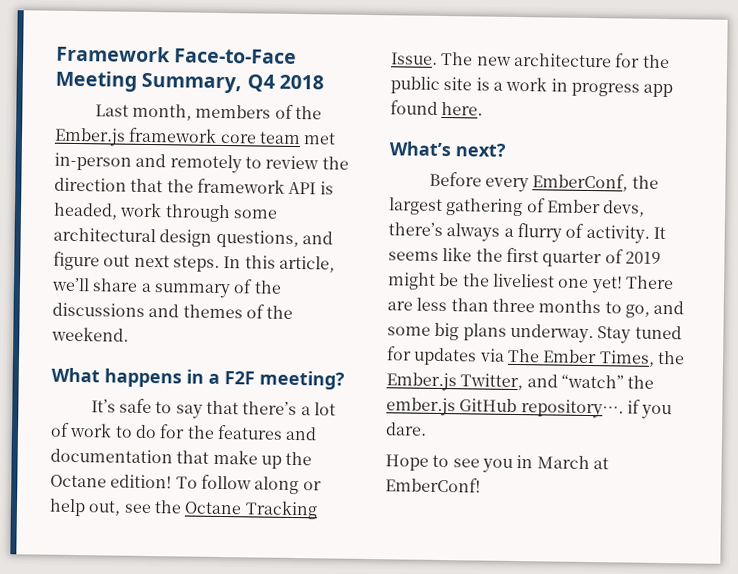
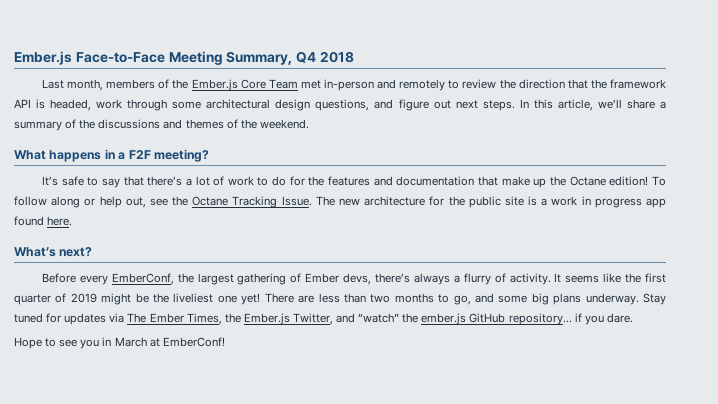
[56,45,171,63] Framework -> [14,51,72,65] Ember.js
[128,127,301,145] framework core team -> [240,79,298,89] Core Team
[491,298,535,313] three -> [370,294,391,303] two
[520,399,624,419] repository…. -> [508,313,572,325] repository...

